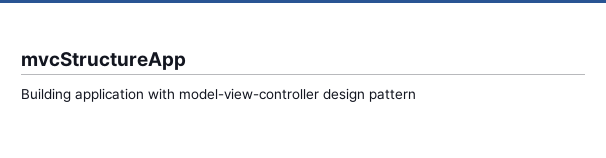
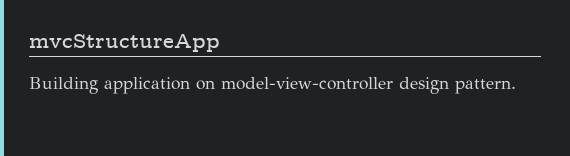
[148,88,175,100] with -> [196,80,215,90] on
[369,89,416,102] pattern -> [455,79,516,94] pattern.

